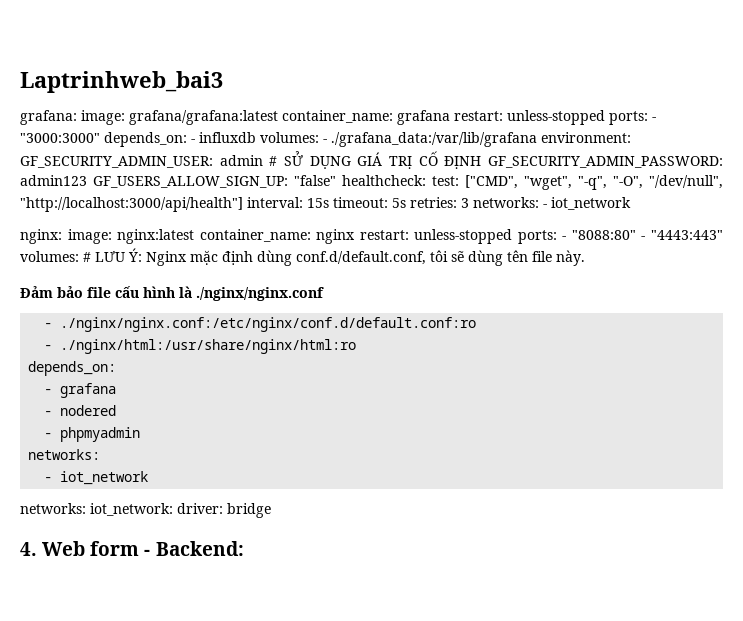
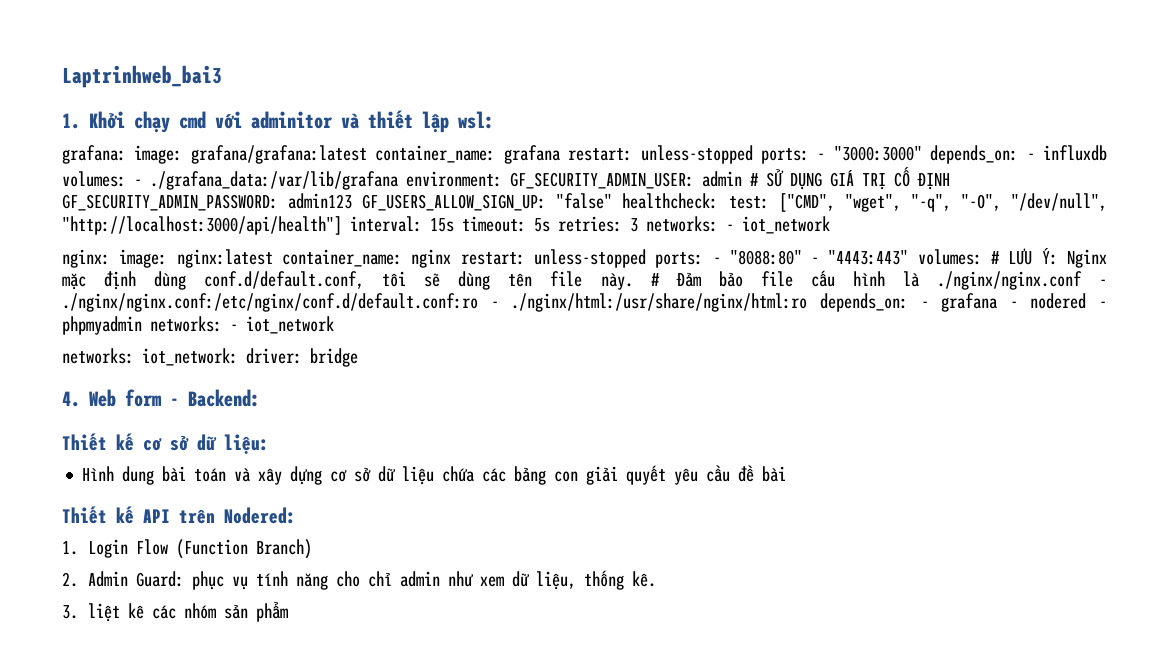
(223, 82) none -> [62,110,494,133] // 1. Khởi chạy cmd với adminitor và thiết lập wsl:
(585, 258) // -> [650,273,660,286] #
(324, 294) // -> (1082, 280) none
(477, 324) // -> (478, 302) none
[28,361,117,376] // depends_on: // -> [819,293,908,312] depends_on:
(117, 390) // -> (998, 302) none
(117, 410) // -> (1087, 301) none
[28,449,101,460] // networks: // -> [150,316,222,332] networks:
(244, 548) none -> [62,433,269,454] [82,465,787,485] [62,506,296,524] [62,539,312,559] [62,570,656,590] [62,601,288,622] // Thiết kế cơ sở dữ liệu: // Hình dung bài toán và xây dựng cơ sở dữ liệu chứa các bảng con giải quyết yêu cầu đề bài // Thiết kế API trên Nodered: // 1. Login Flow (Function Branch) // 2. Admin Guard: phục vụ tính năng cho chỉ admin như xem dữ liệu, thống kê. // 3. liệt kê các nhóm sản phẩm

